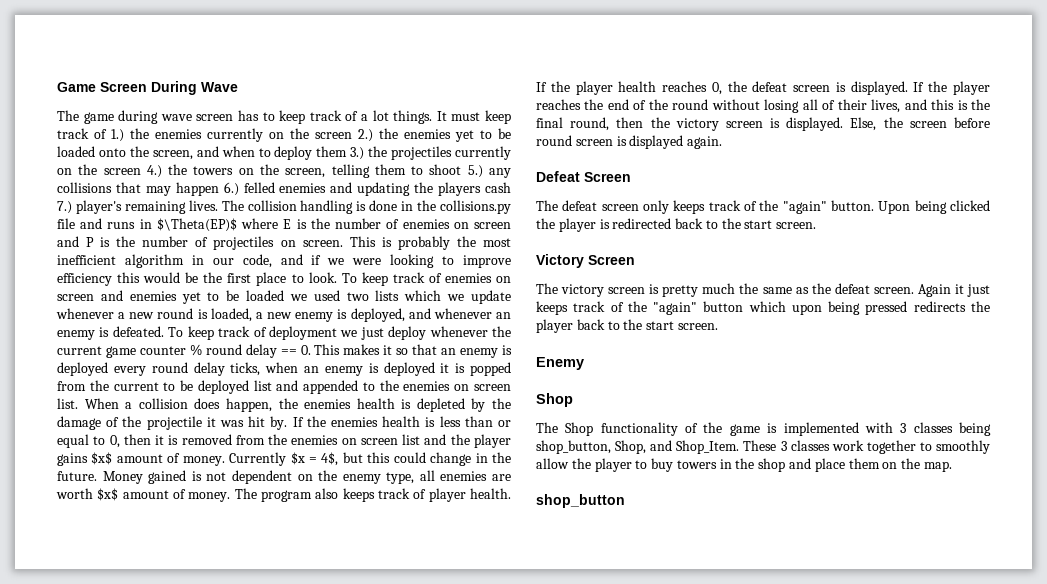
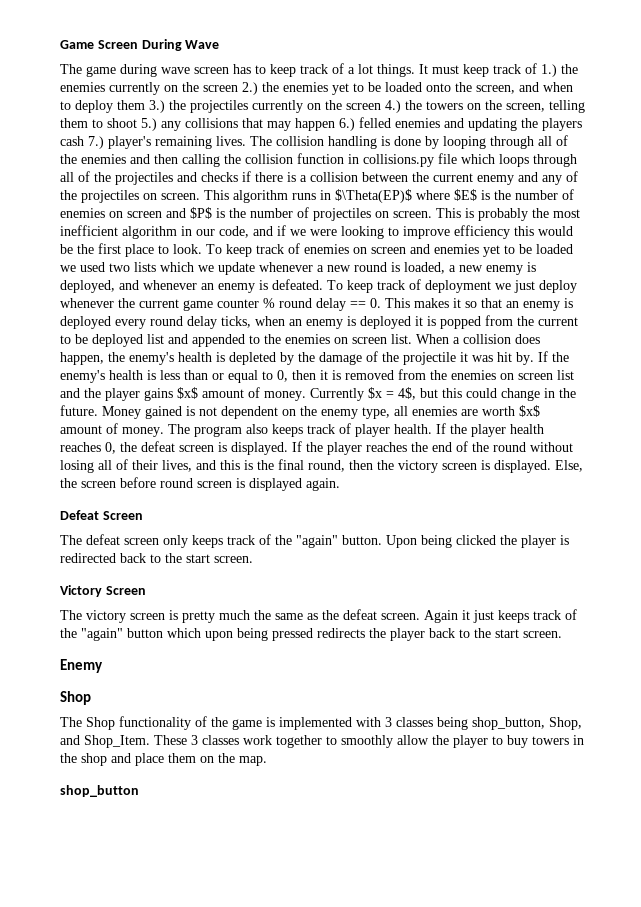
[401,200,511,214] [57,218,103,229] in the collisions.py file and -> [425,135,568,149] [60,153,577,167] [60,171,578,185] [60,190,288,203] by looping through all of the enemies and then calling the collision function in collisions.py file which loops through all of the projectiles and checks if there is a collision between the current enemy and any of the projectiles on screen. This algorithm
[283,219,292,229] E -> [454,189,477,201] $E$
[86,237,95,247] P -> [190,207,212,219] $P$
[304,399,352,409] enemies -> [129,352,174,365] enemy's
[330,417,378,427] enemies -> [60,370,105,383] enemy's

